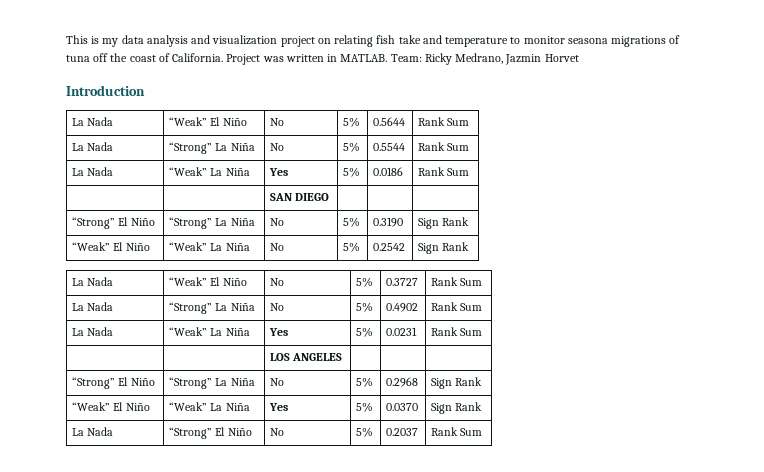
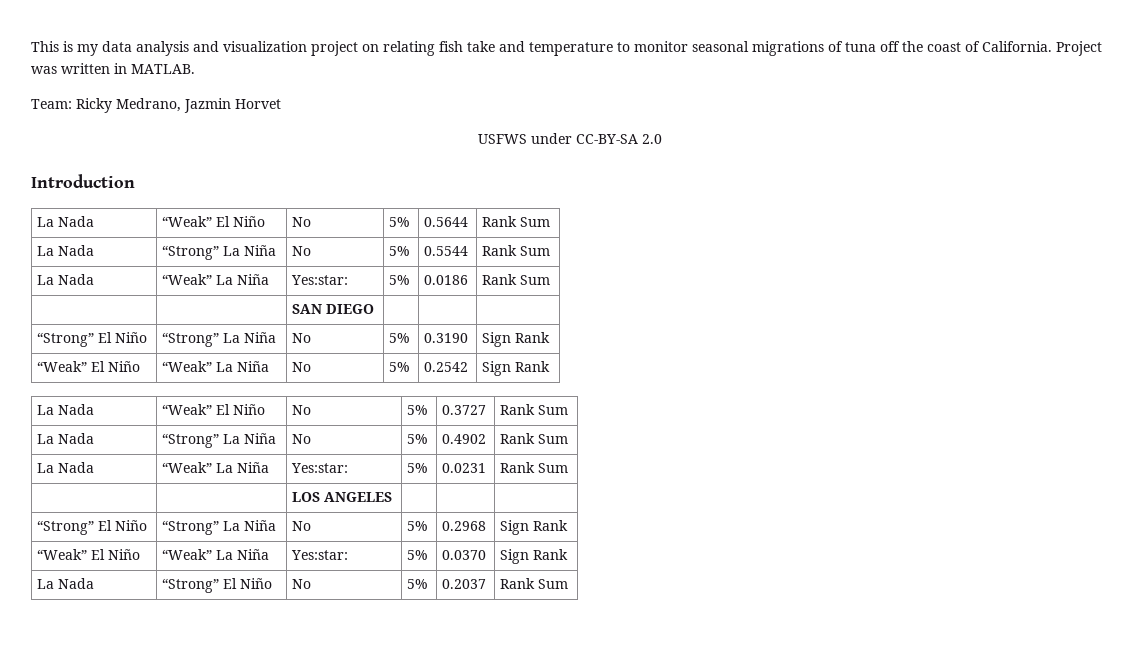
[567,38,608,44] seasona -> [692,41,749,52] seasonal
(388, 58) none -> (195, 69) //
(579, 58) none -> [478,133,662,144] // USFWS under CC-BY-SA 2.0
[269,168,289,176] Yes -> [291,275,349,285] Yes:star:
[269,328,289,336] Yes -> [291,463,349,473] Yes:star:
[269,403,289,411] Yes -> [291,550,349,560] Yes:star:

